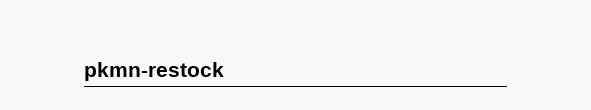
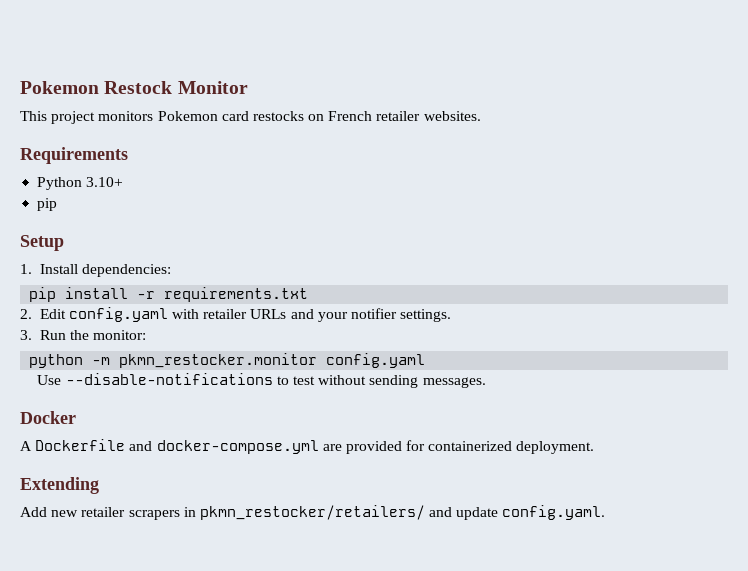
[84,62,224,81] pkmn-restock -> [20,81,248,94] [20,111,481,124] [20,147,128,164] [37,177,124,190] [37,198,58,211] [20,235,64,251] [20,264,171,277] [29,287,309,302] [20,307,452,322] [20,330,147,340] [29,353,426,368] [37,373,486,388] [20,411,76,424] [20,439,595,454] [20,477,99,494] [20,505,606,520] Pokemon Restock Monitor // This project monitors Pokemon card restocks on French retailer websites. // Requirements // Python 3.10+ // pip // Setup // 1. Install dependencies: // pip install -r requirements.txt // 2. Edit config.yaml with retailer URLs and your notifier settings. // 3. Run the monitor: // python -m pkmn_restocker.monitor config.yaml // Use --disable-notifications to test without sending messages. // Docker // A Dockerfile and docker-compose.yml are provided for containerized deployment. // Extending // Add new retailer scrapers in pkmn_restocker/retailers/ and update config.yaml.

